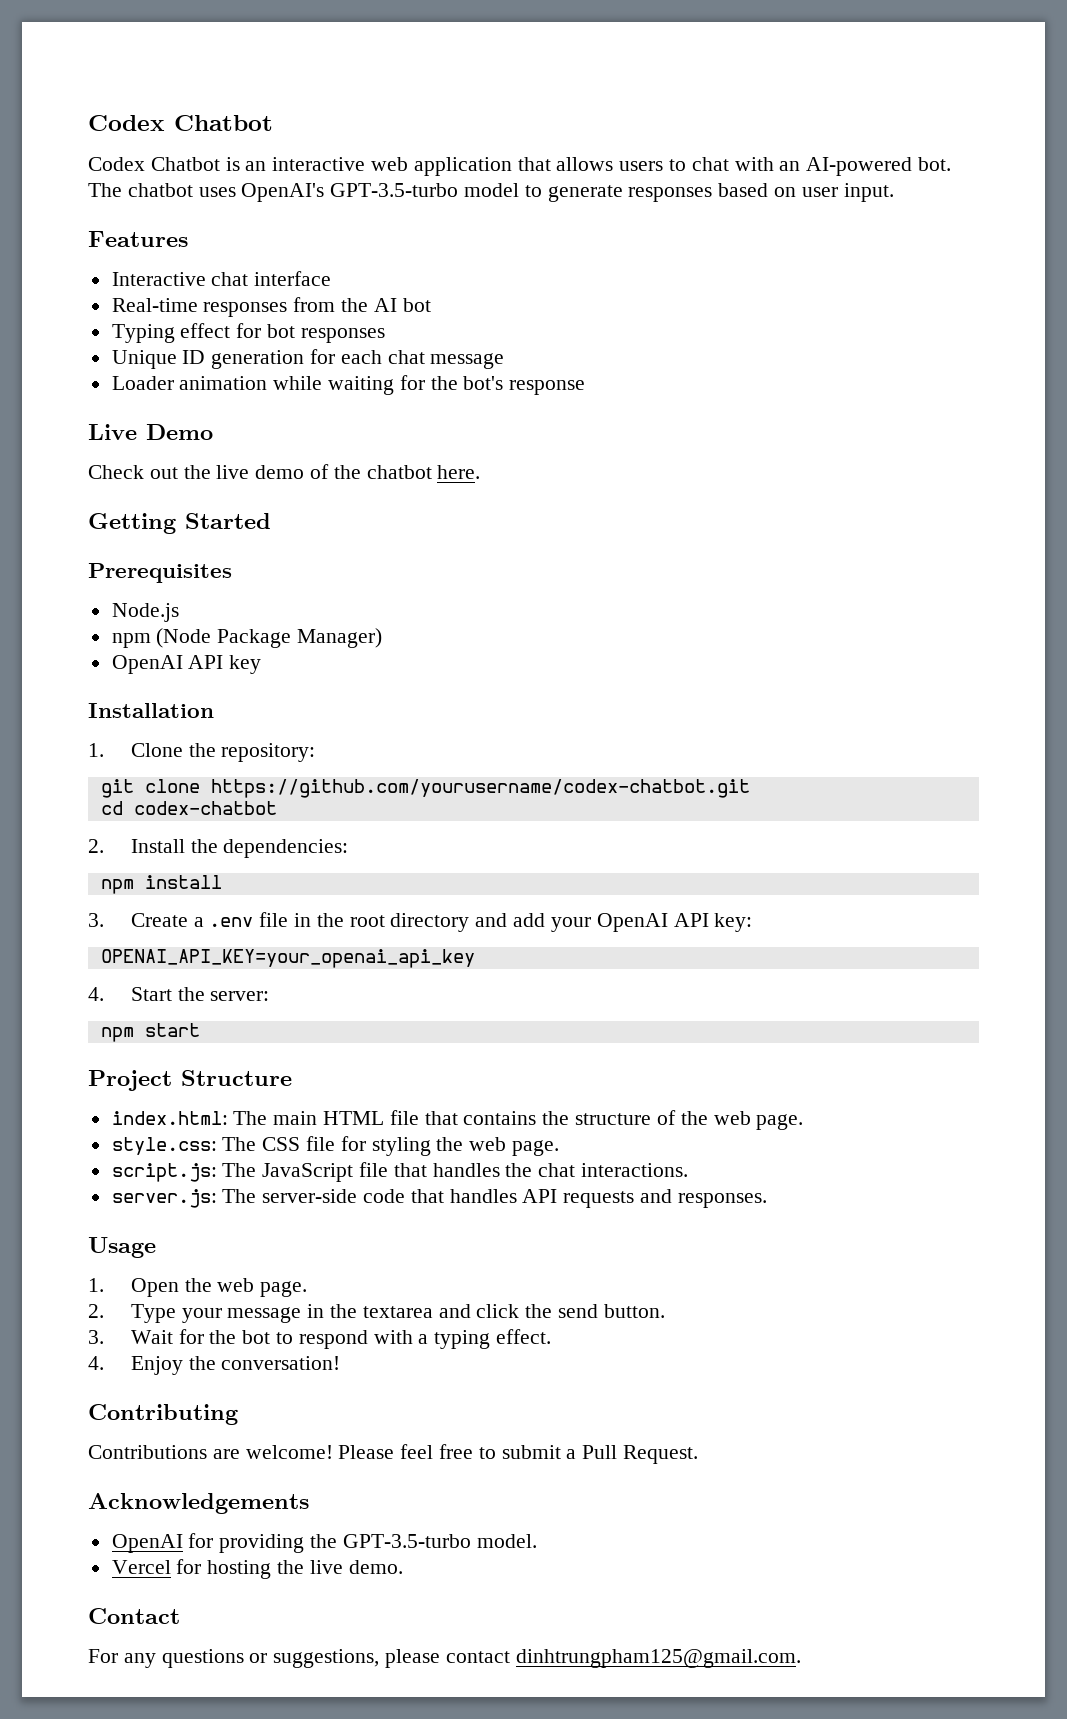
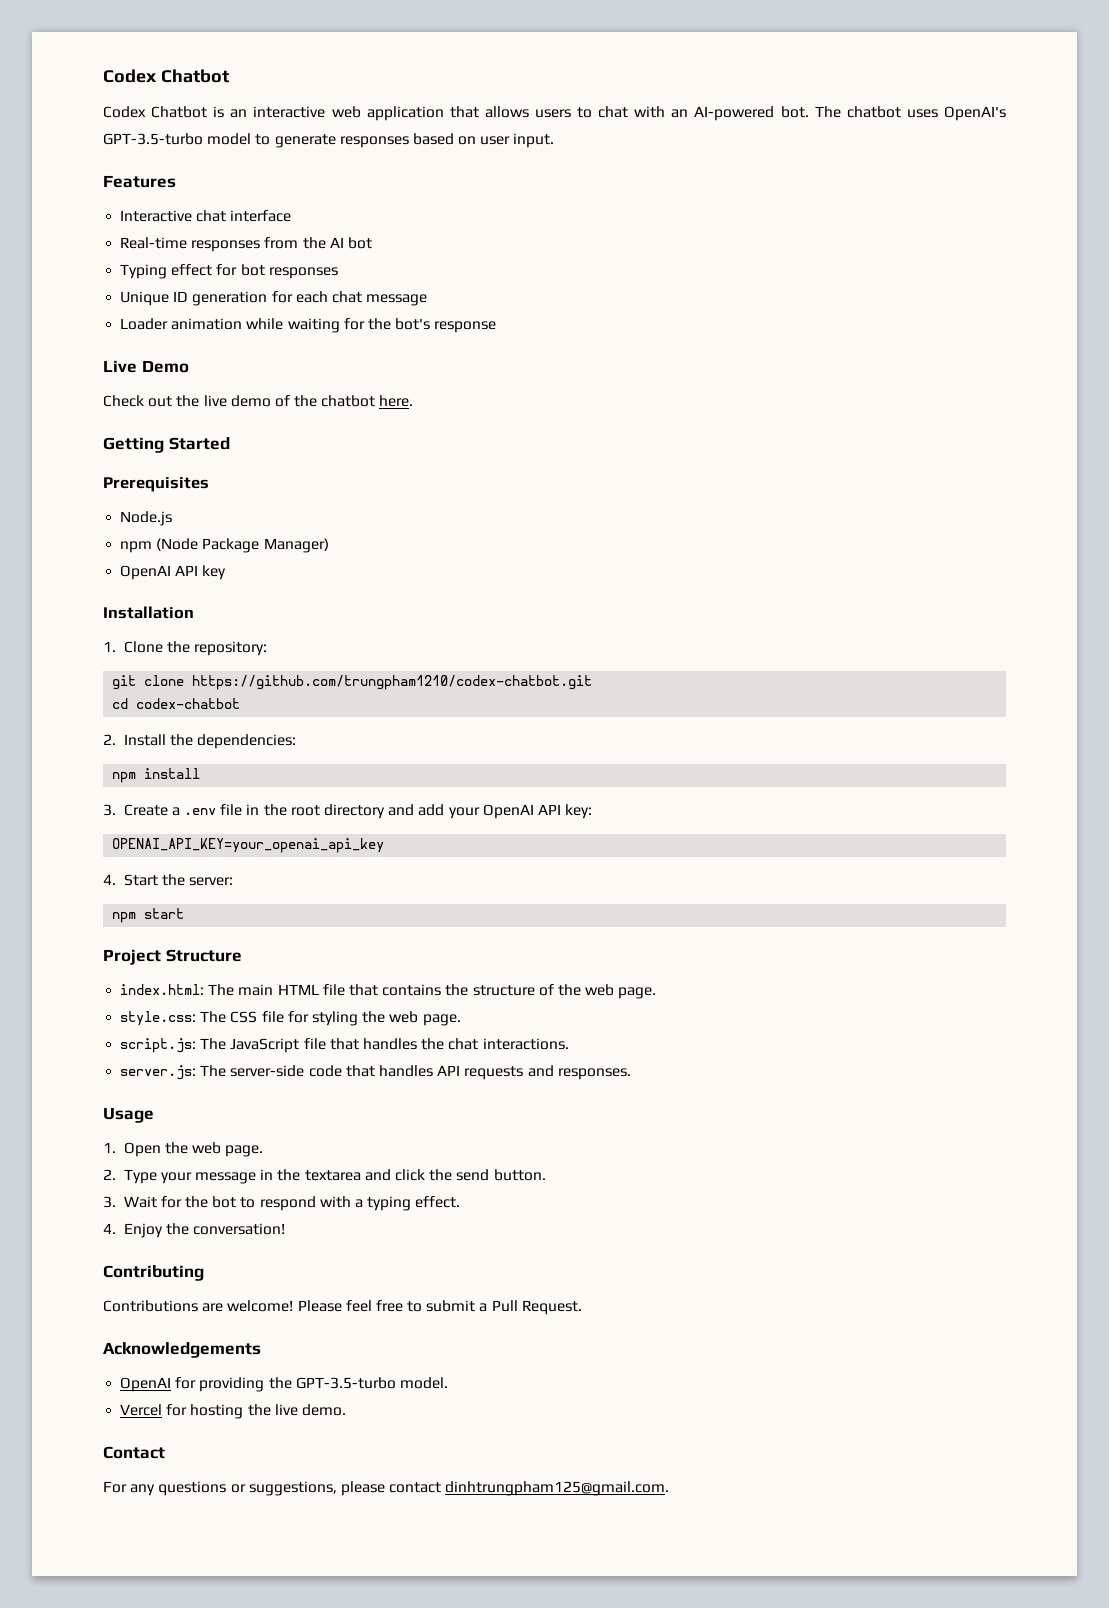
[210,779,750,798] https://github.com/yourusername/codex-chatbot.git -> [192,675,593,690] https://github.com/trungpham1210/codex-chatbot.git

